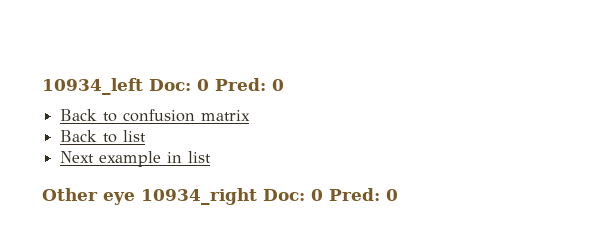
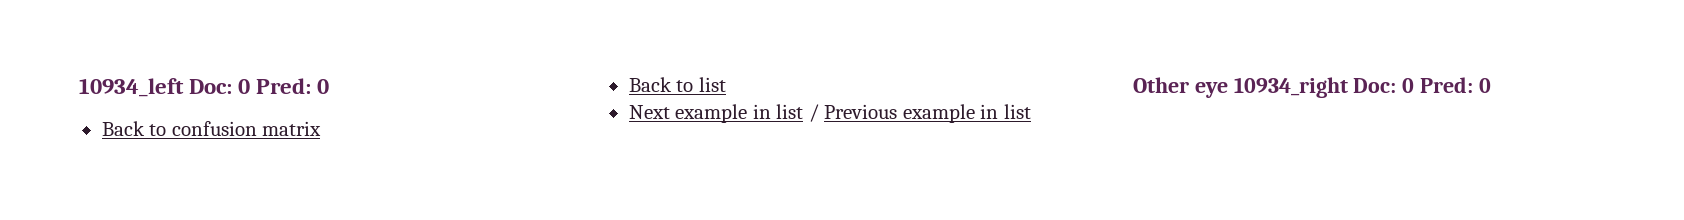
(212, 157) none -> [808,104,1031,123] / Previous example in list

